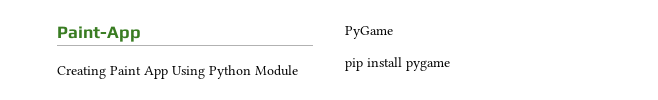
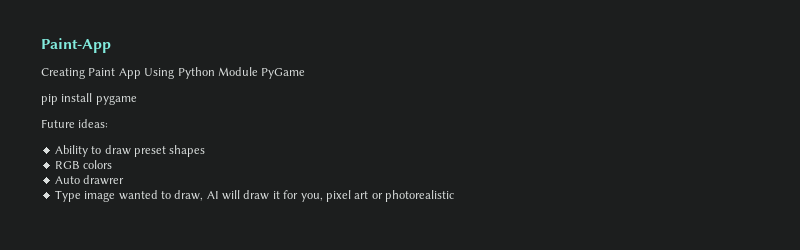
(450, 65) none -> [41,119,109,128] [54,145,206,157] [54,160,113,169] [54,175,125,185] [54,190,454,202] // Future ideas: // Ability to draw preset shapes // RGB colors // Auto drawrer // Type image wanted to draw, AI will draw it for you, pixel art or photorealistic

